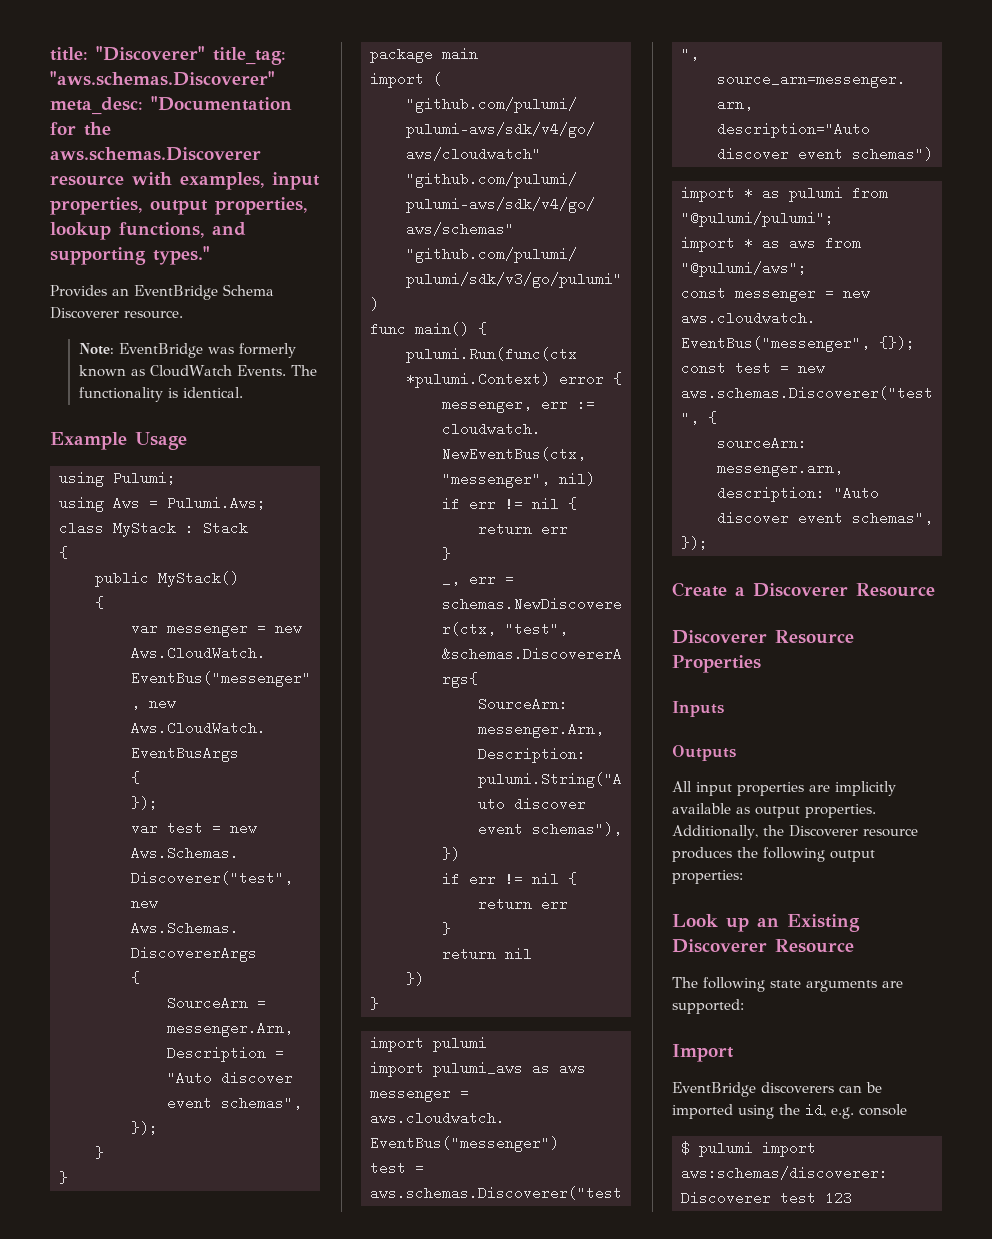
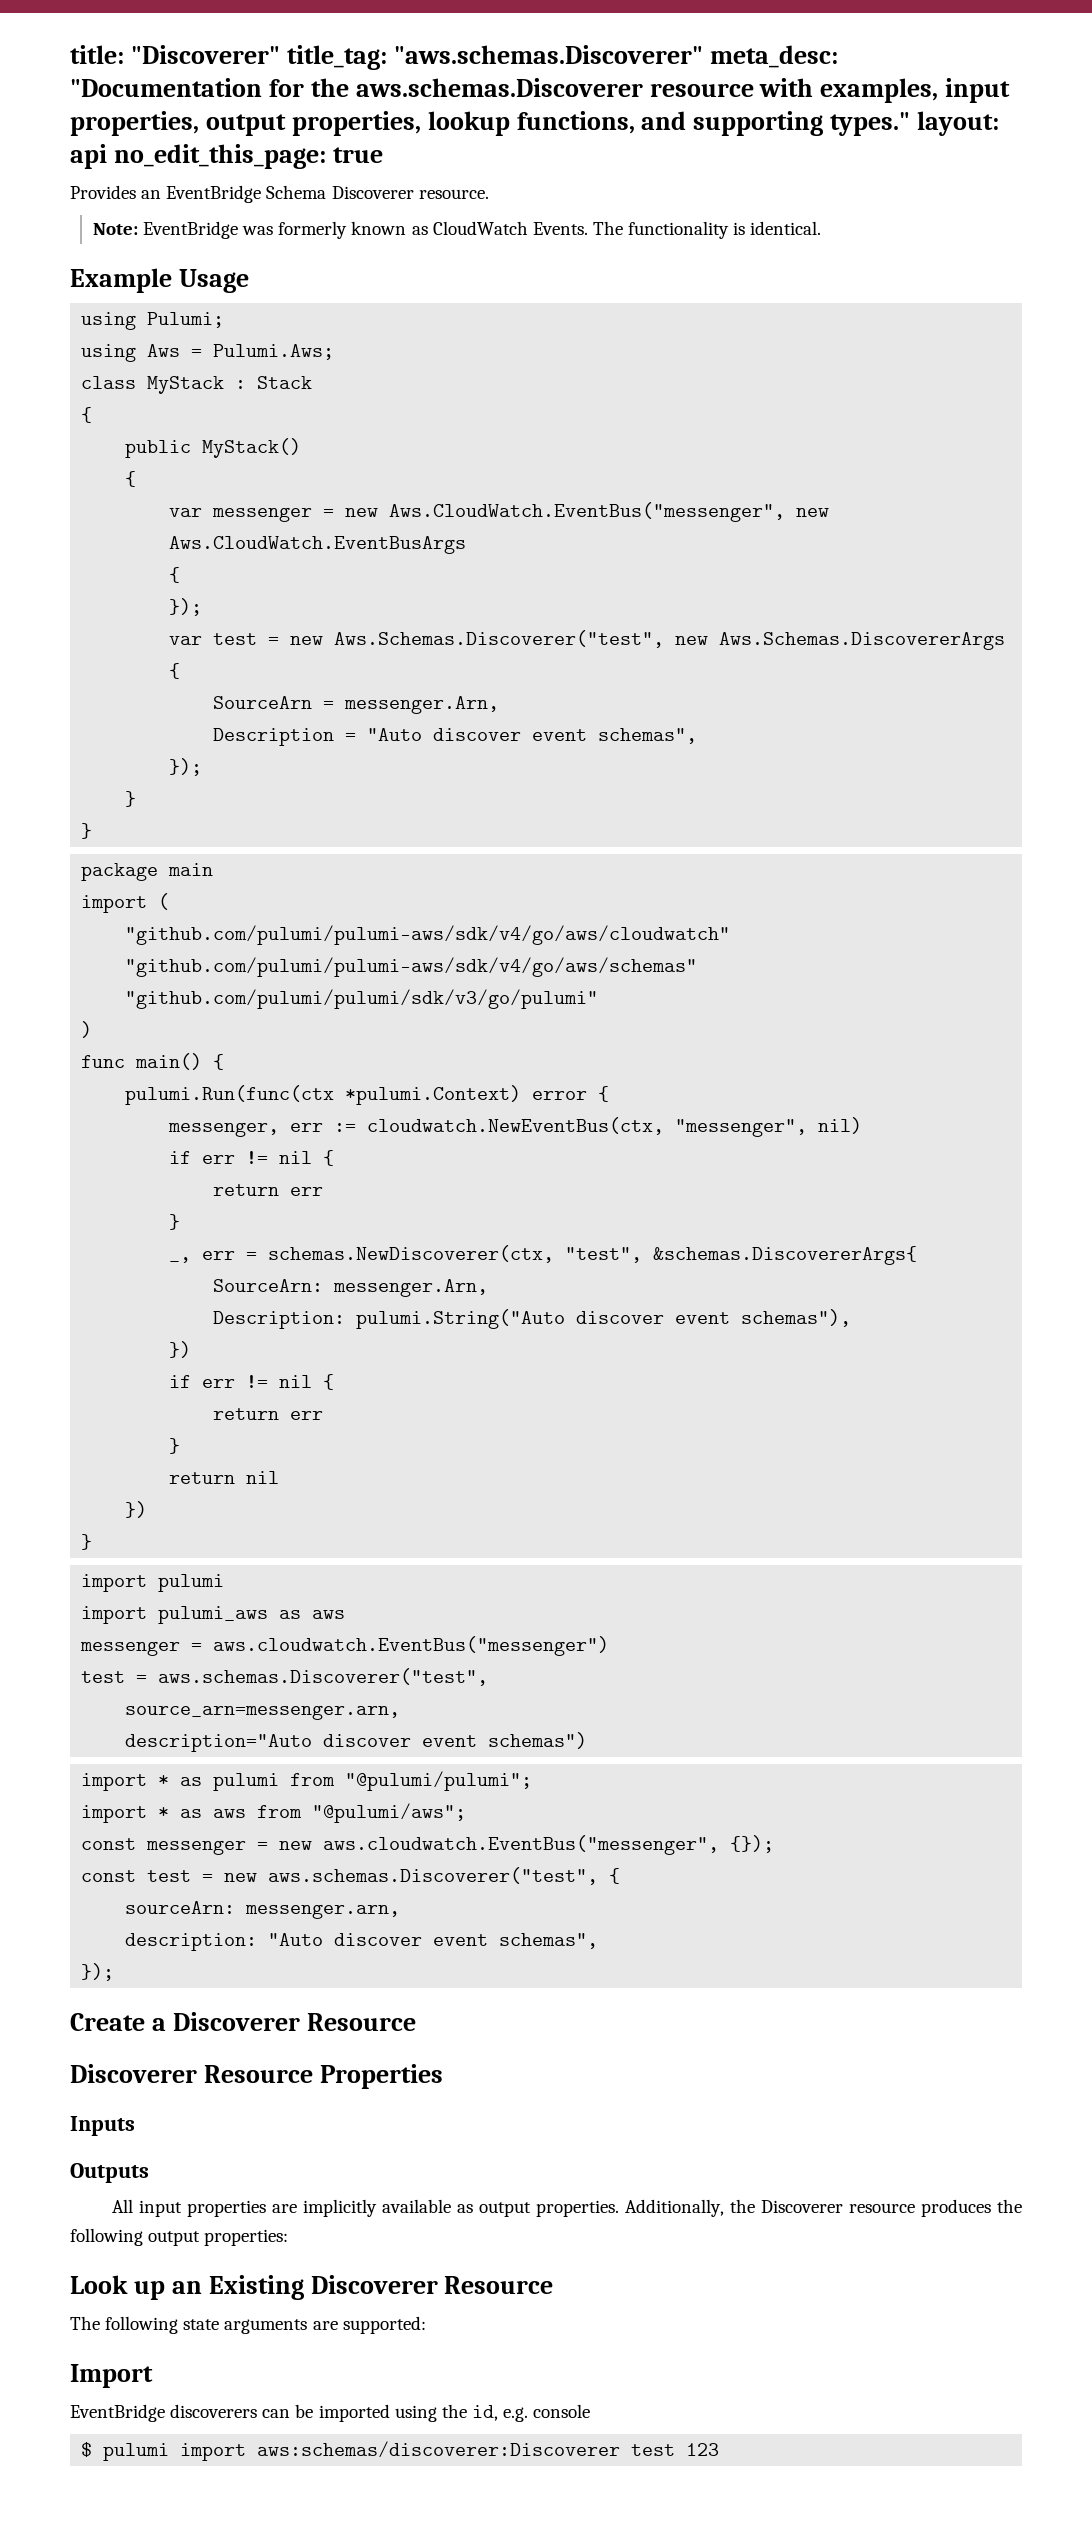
(210, 255) none -> [917,111,1000,136] [70,144,383,169] layout: api no_edit_this_page: true

